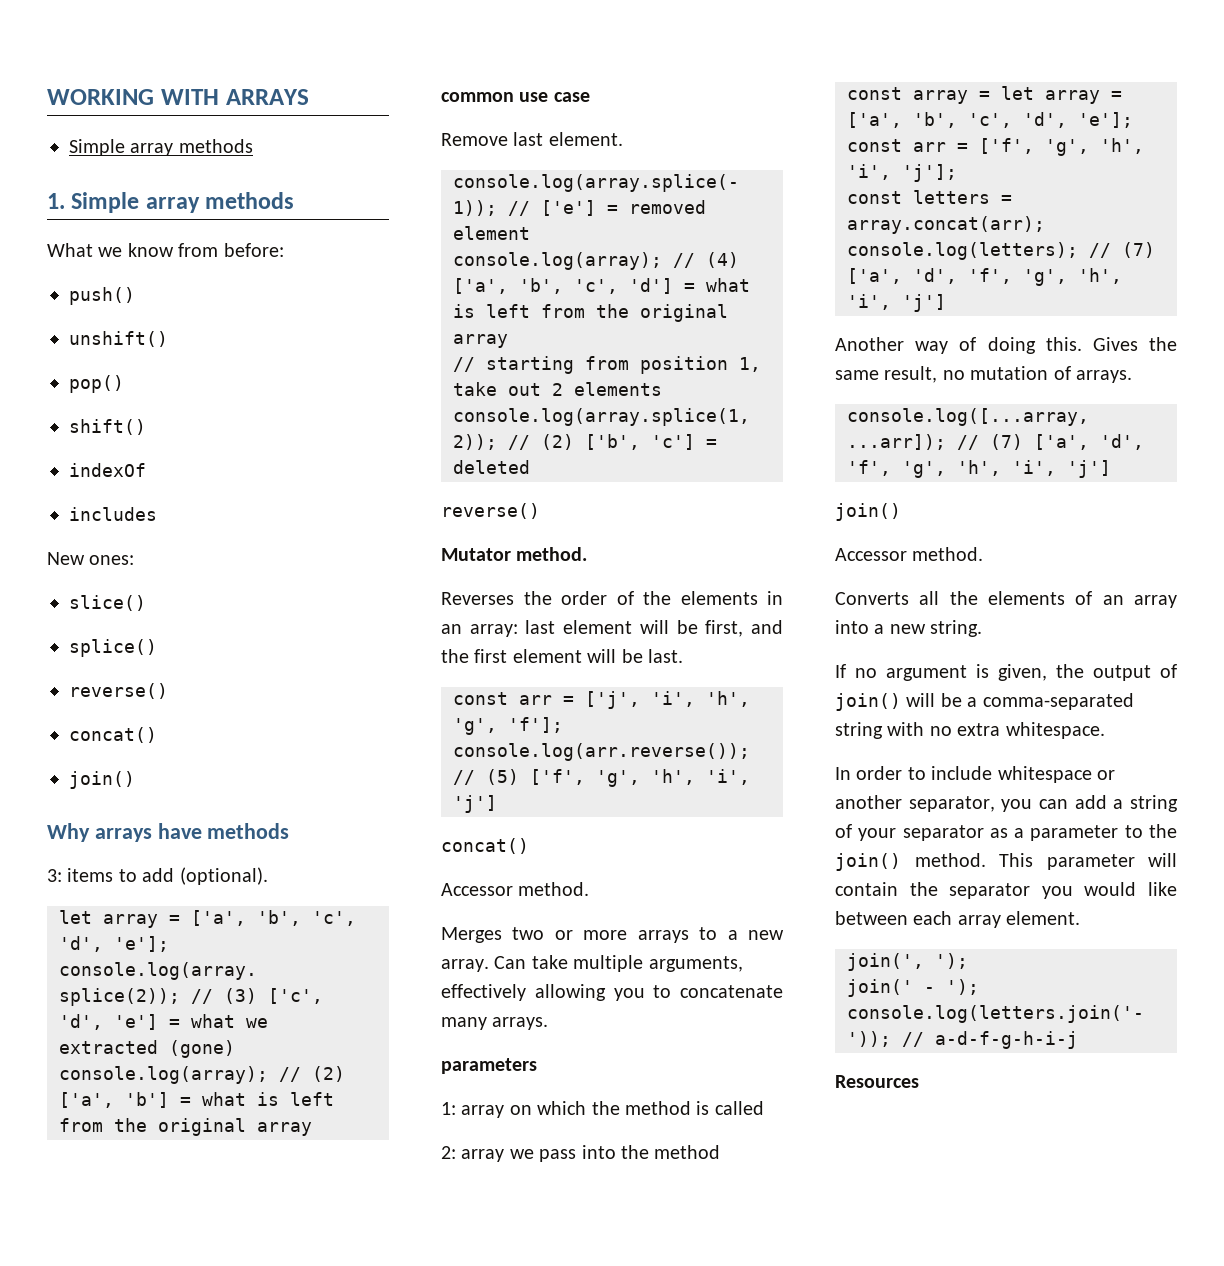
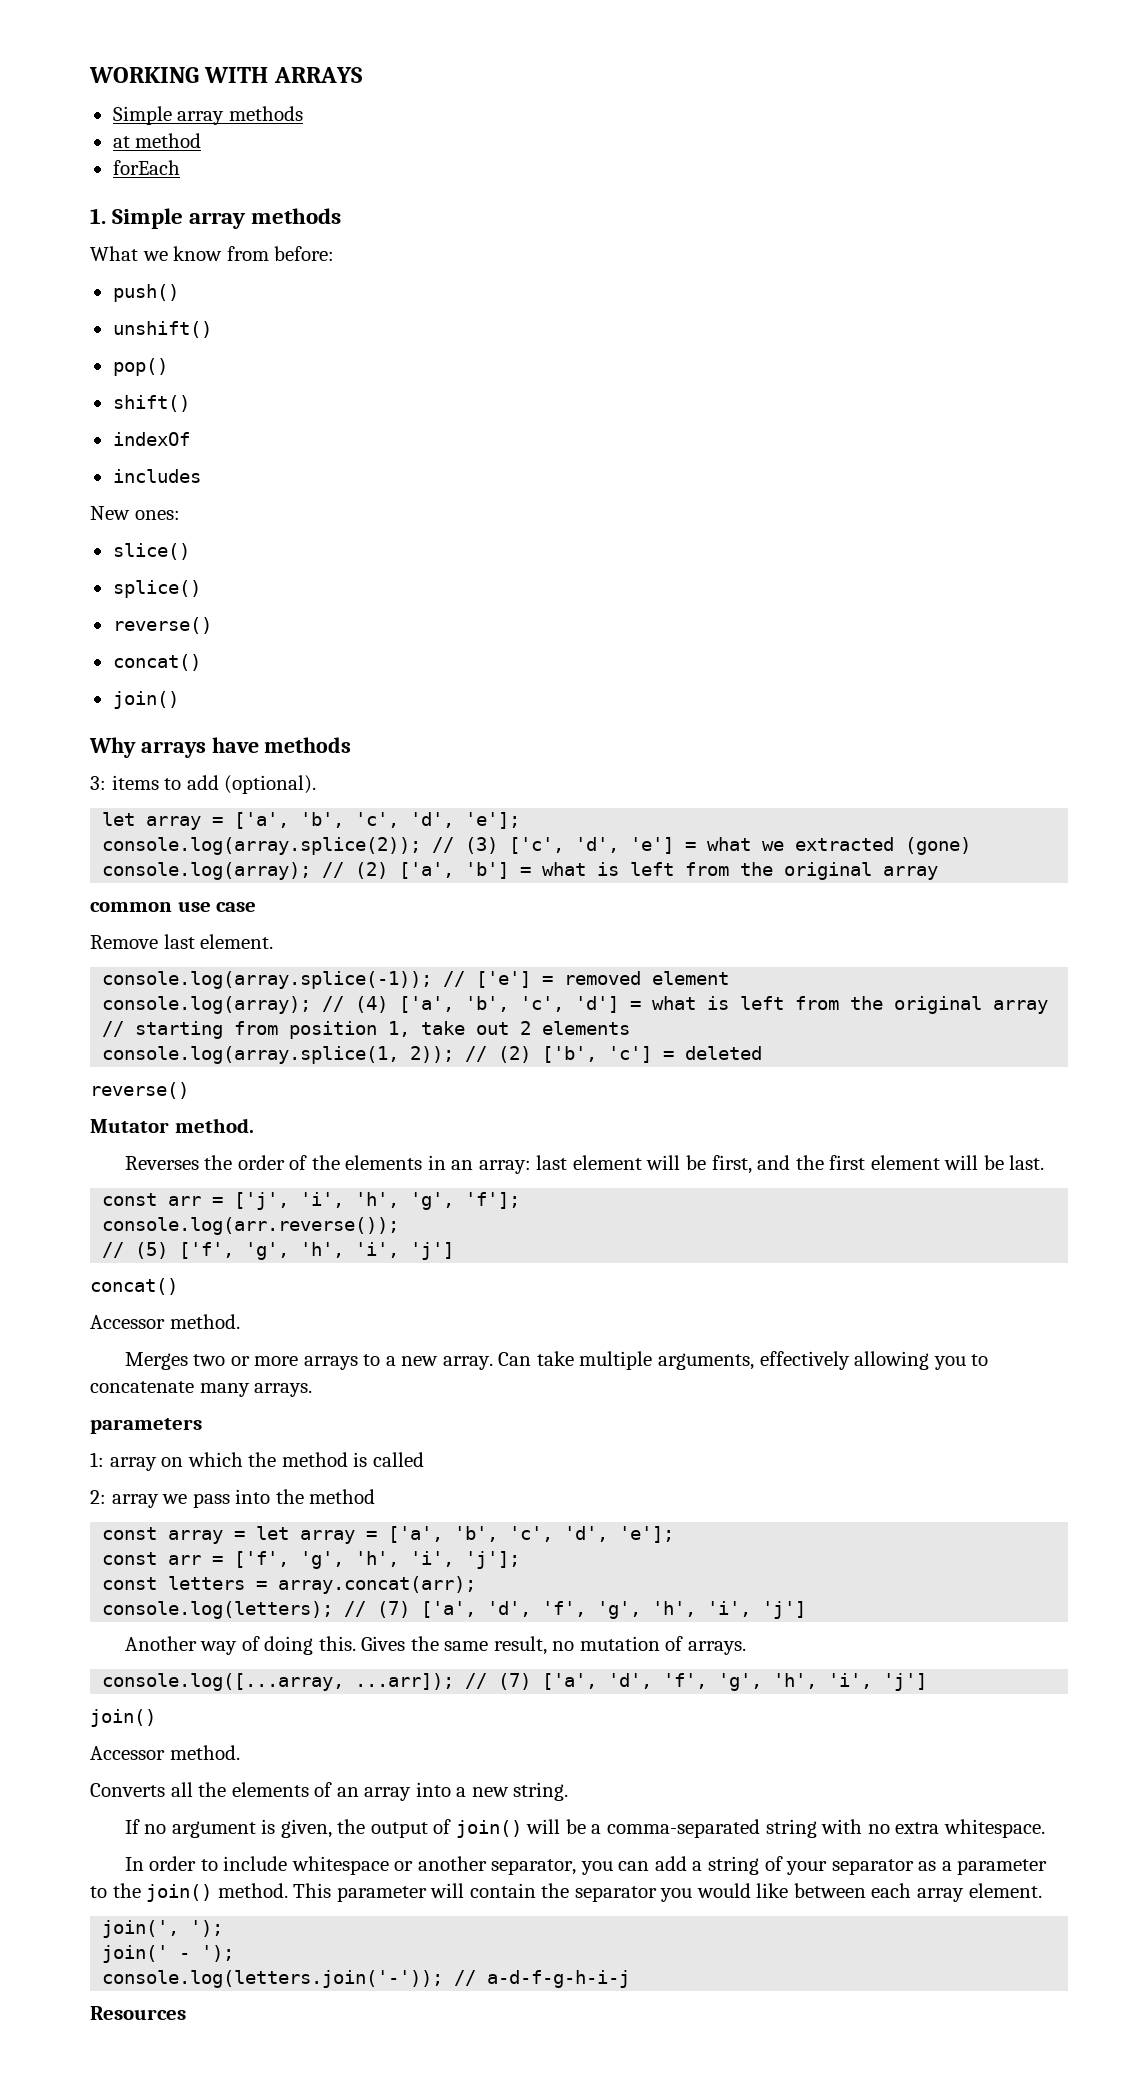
(253, 146) none -> [112,133,202,148] [112,160,180,175] // at method // forEach

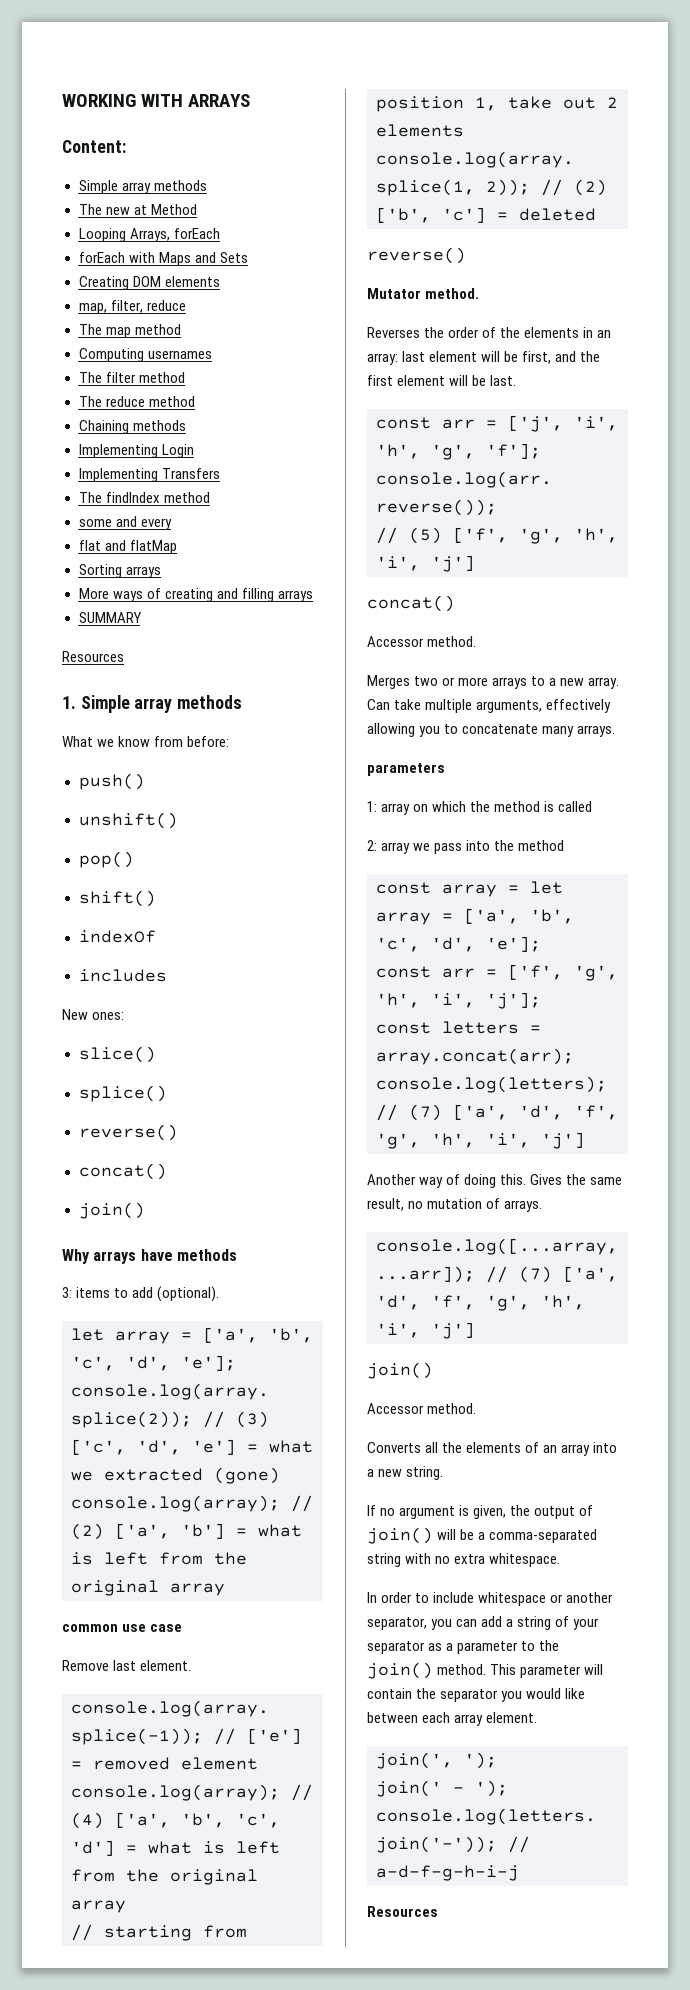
[112,106,303,125] [112,133,202,148] [112,160,180,175] // Simple array methods // at method // forEach -> [62,140,126,153] [78,180,207,194] [78,204,197,215] [78,228,220,242] [78,252,248,266] [78,276,220,290] [78,300,186,314] [78,324,181,338] [78,348,212,362] [78,372,185,383] [78,396,195,407] [78,420,186,434] [78,444,194,458] [78,468,220,482] [78,492,210,503] [78,516,172,530] [78,540,177,554] [78,564,161,578] [78,588,313,602] [78,612,142,623] [62,651,124,662] // Content: // Simple array methods // The new at Method // Looping Arrays, forEach // forEach with Maps and Sets // Creating DOM elements // map, filter, reduce // The map method // Computing usernames // The filter method // The reduce method // Chaining methods // Implementing Login // Implementing Transfers // The findIndex method // some and every // flat and flatMap // Sorting arrays // More ways of creating and filling arrays // SUMMARY // Resources

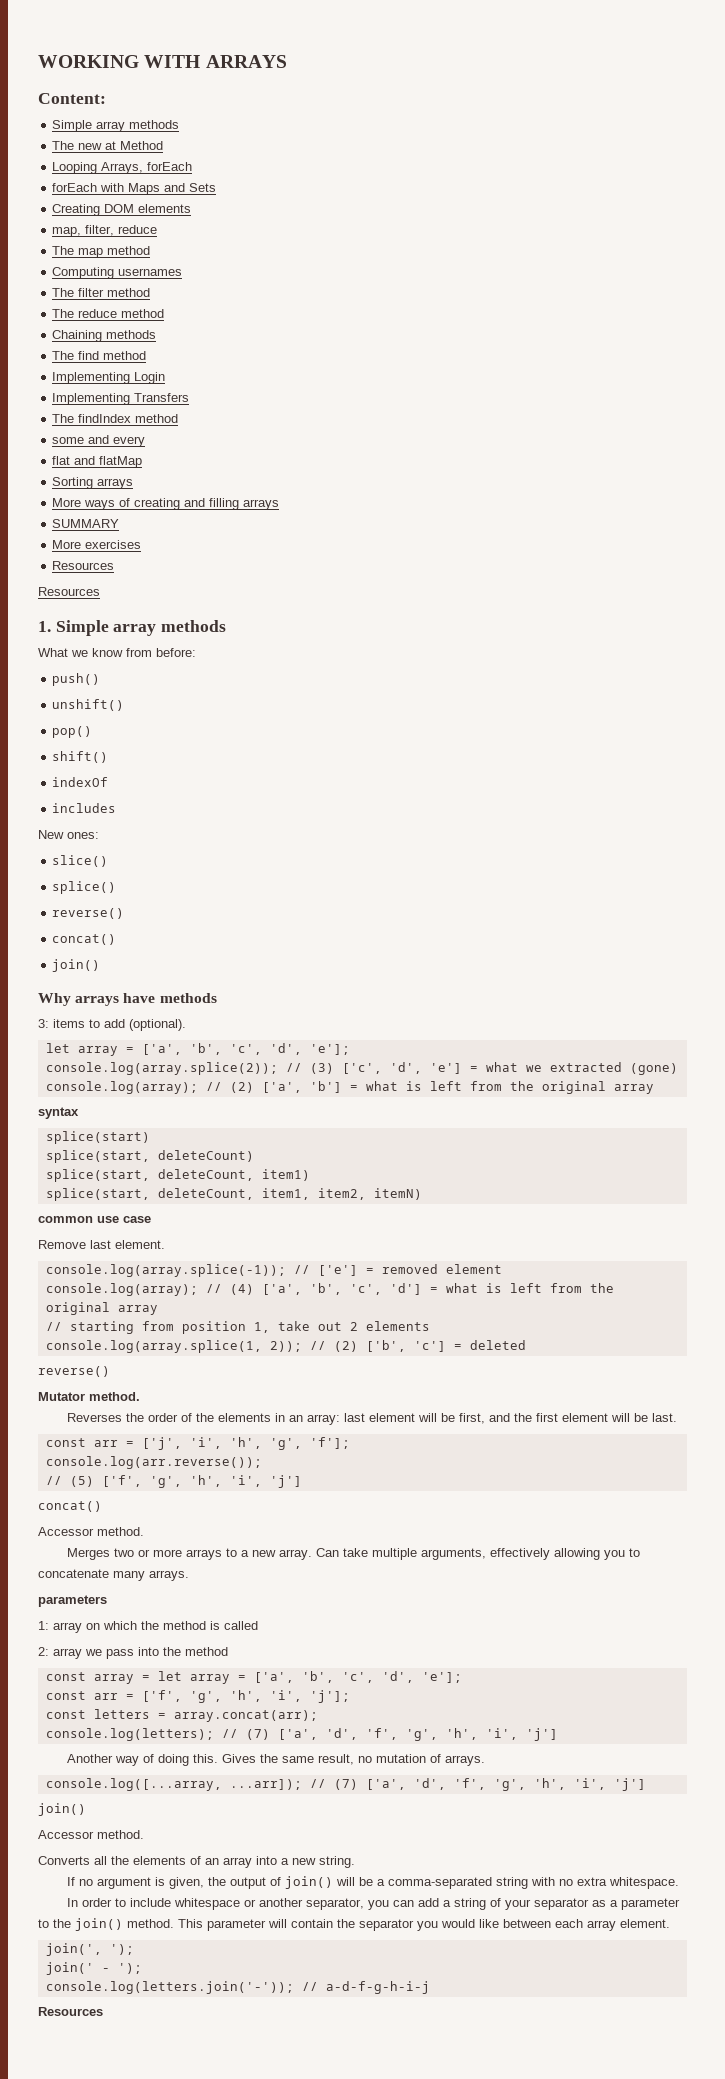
(186, 425) none -> [52,351,147,360] // The find method
(142, 617) none -> [52,540,142,549] [52,561,115,570] // More exercises // Resources
(225, 1589) none -> [38,1107,79,1119] [45,1131,150,1144] [45,1150,254,1163] [45,1169,310,1182] [45,1188,422,1201] // syntax // splice(start) // splice(start, deleteCount) // splice(start, deleteCount, item1) // splice(start, deleteCount, item1, item2, itemN)

